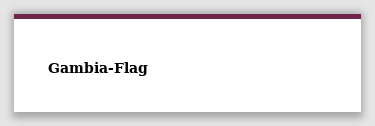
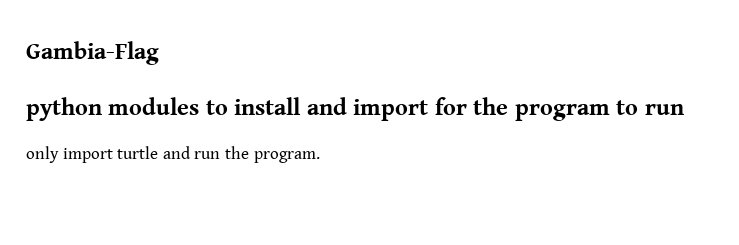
(148, 69) none -> [26,97,684,121] [26,146,320,163] // python modules to install and import for the program to run // only import turtle and run the program.

